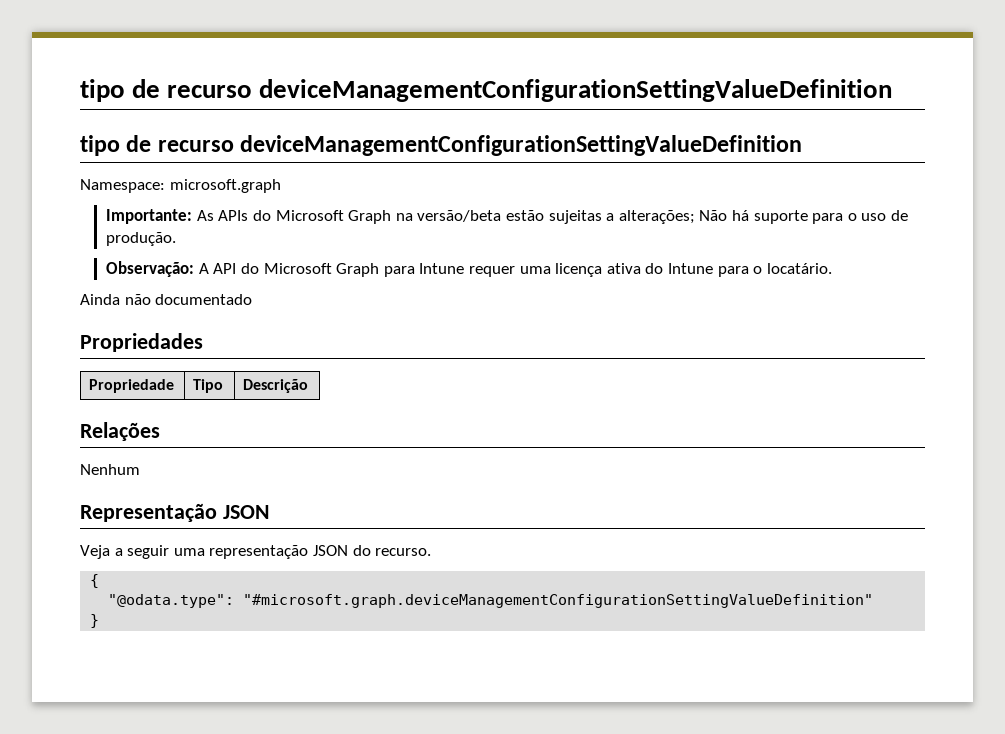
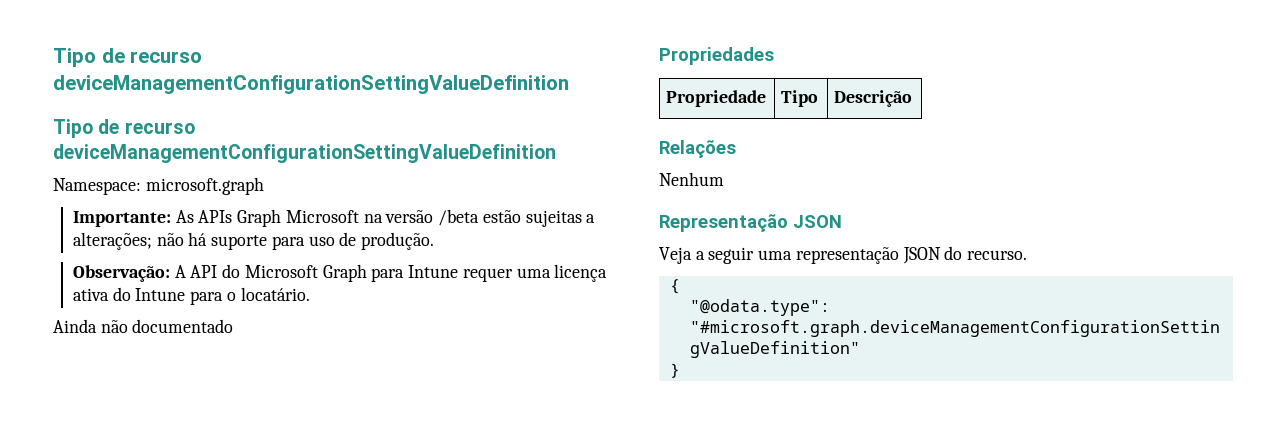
[80,79,893,102] [80,135,120,156] tipo de recurso deviceManagementConfigurationSettingValueDefinition // tipo -> [53,48,203,67] [53,75,569,94] [53,119,93,138] Tipo de recurso deviceManagementConfigurationSettingValueDefinition // Tipo
[253,210,502,224] do Microsoft Graph na versão/beta -> [237,209,480,227] Graph Microsoft na versão /beta
[699,210,728,221] Não -> [156,233,184,246] não
[847,213,857,221] o -> (305, 243) none

